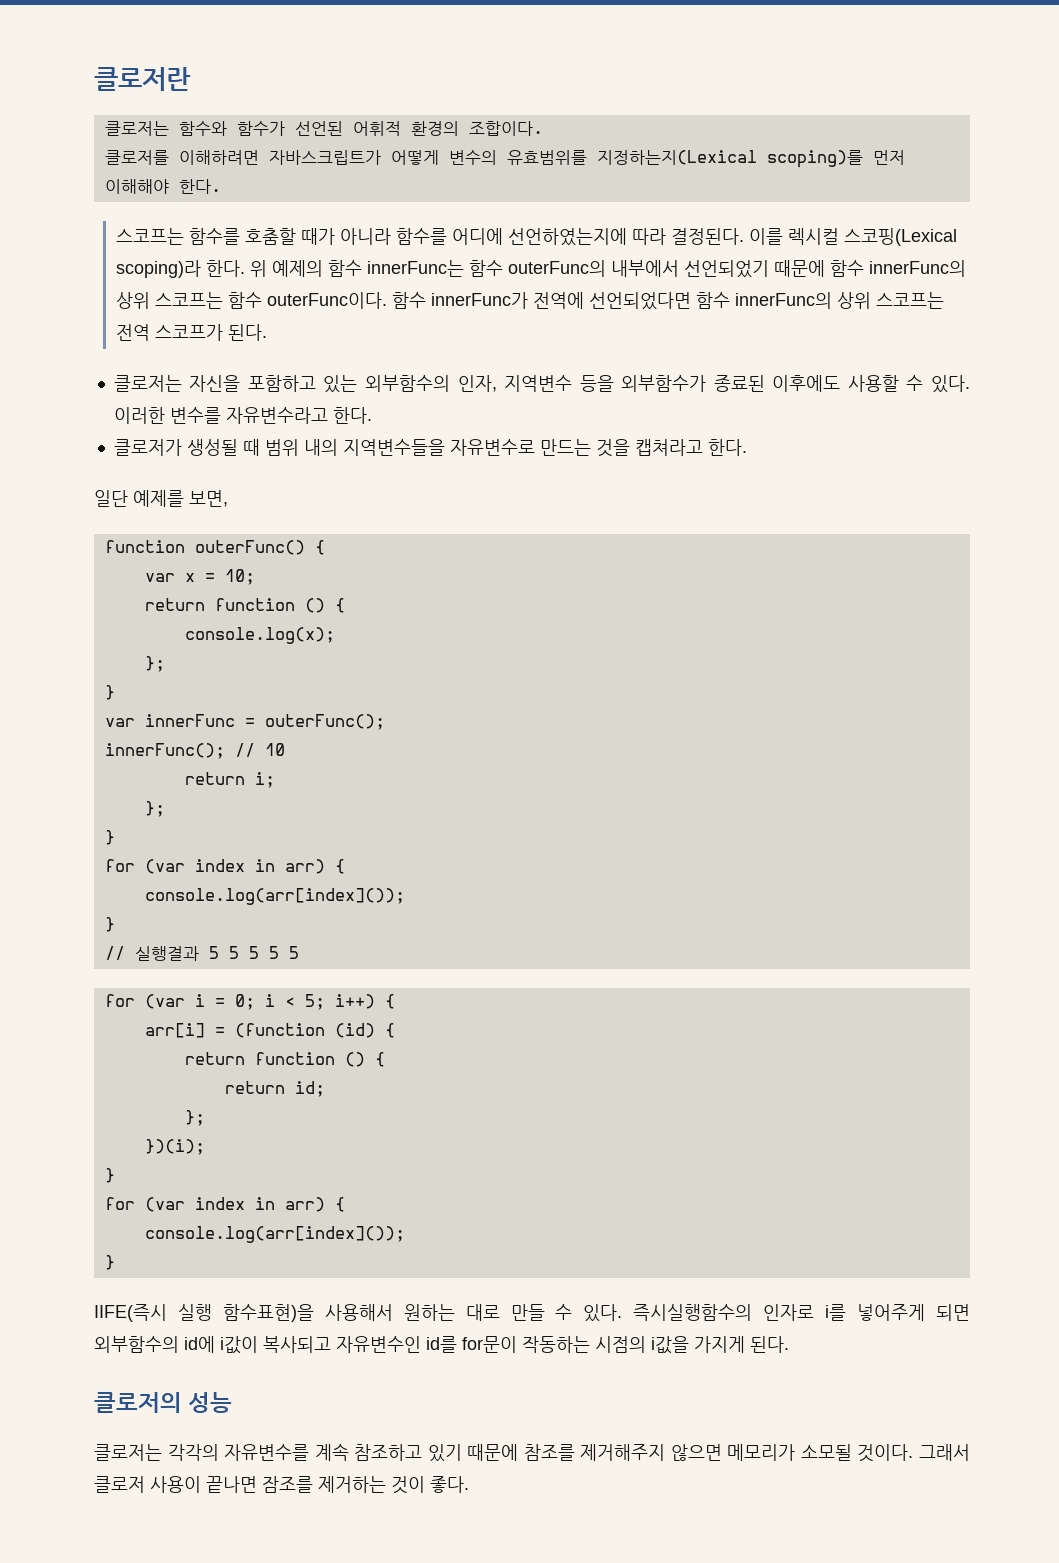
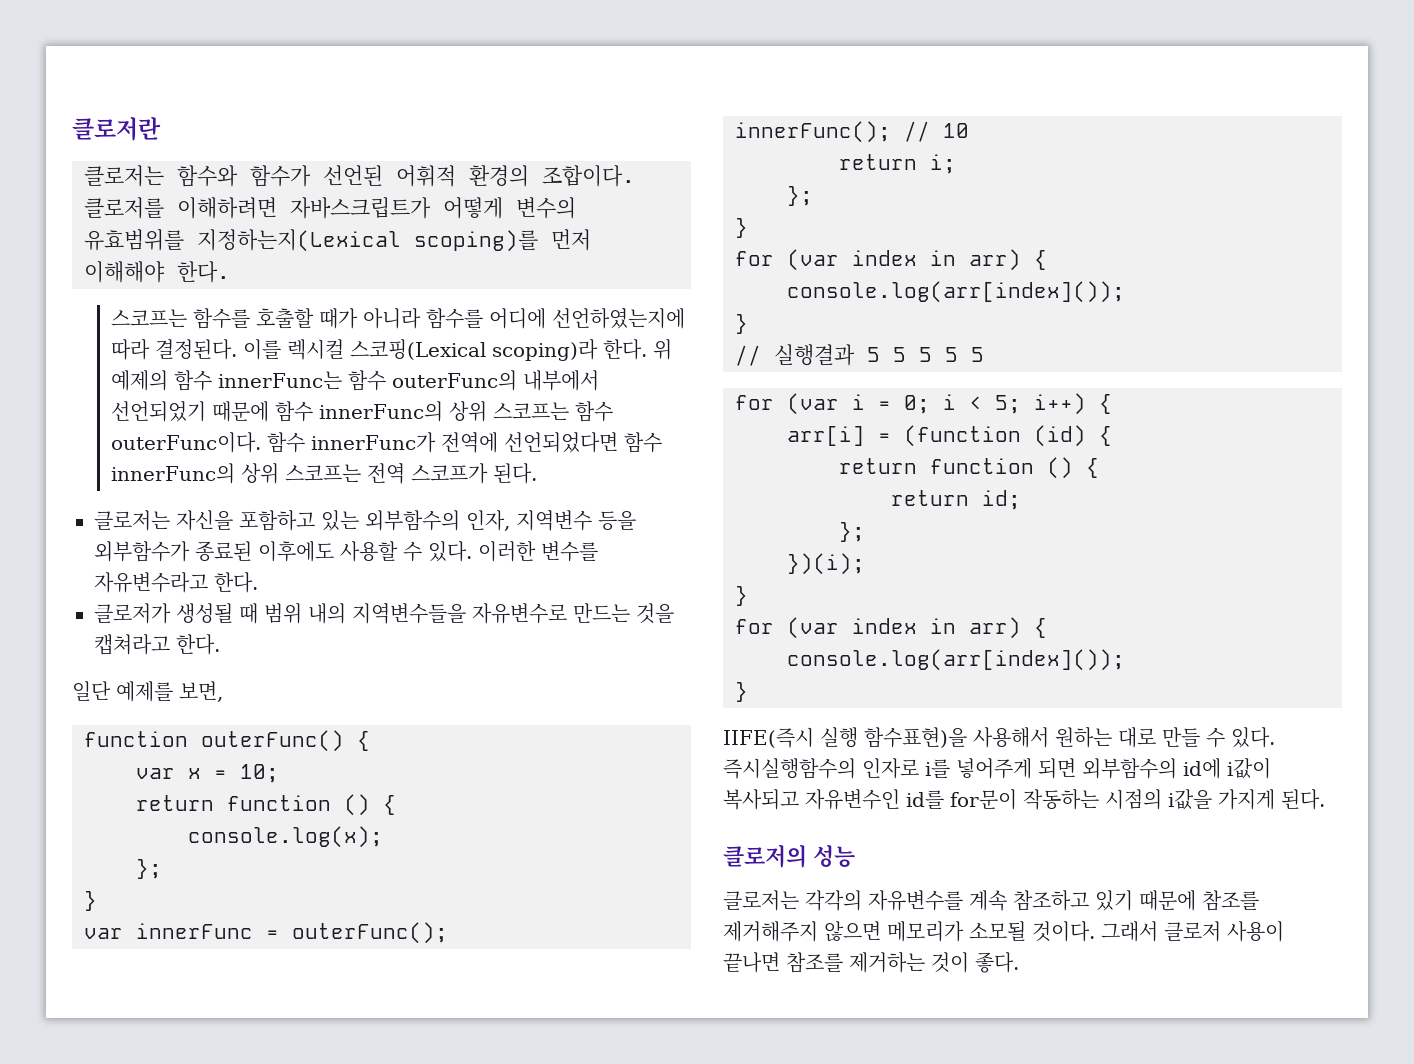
[244,228,296,245] 호춤할 -> [255,308,314,329] 호출할
[262,1476,313,1493] 잠조를 -> [786,952,843,973] 참조를

